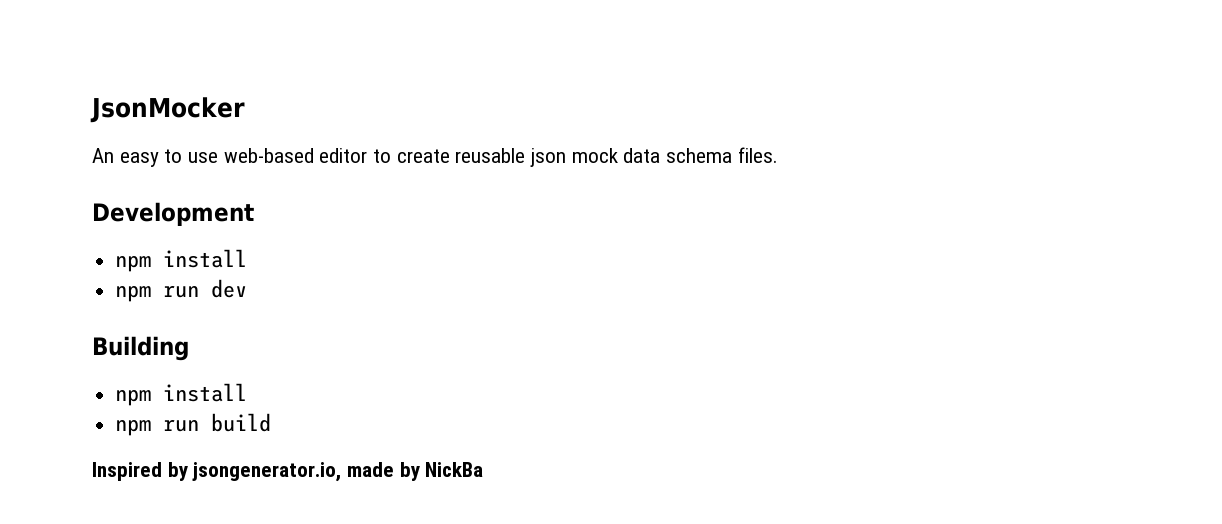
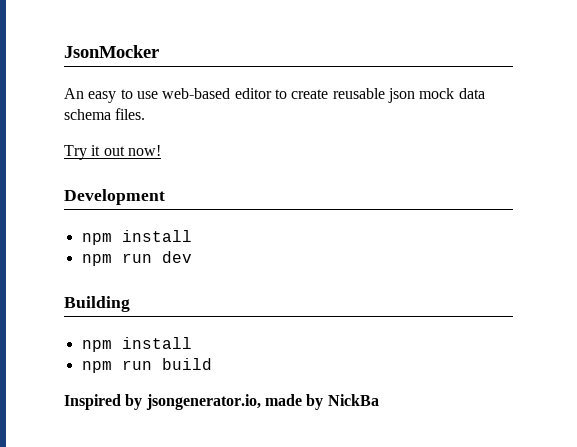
(778, 155) none -> [64,145,161,160] // Try it out now!

